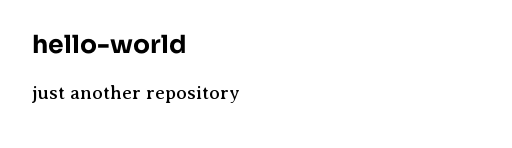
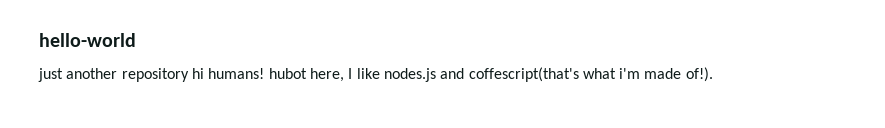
(241, 94) none -> [191,67,713,82] hi humans! hubot here, I like nodes.js and coffescript(that's what i'm made of!).

